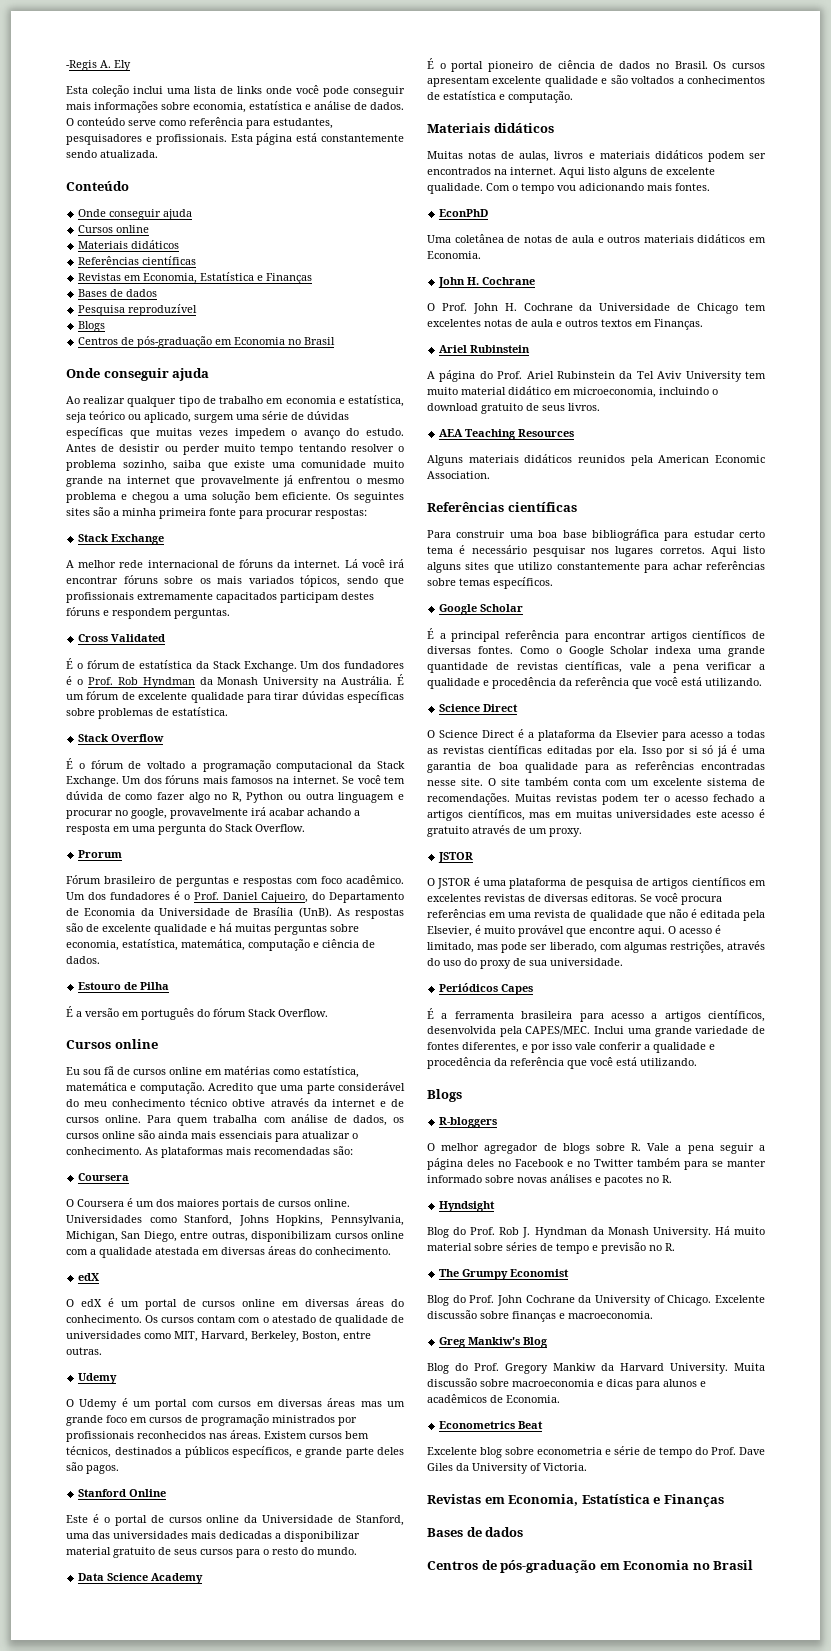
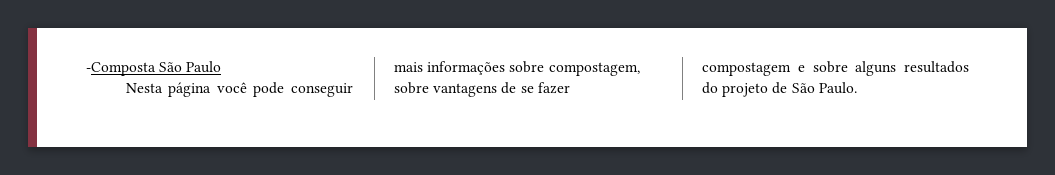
[66,60,131,71] [66,85,292,97] -Regis A. Ely // Esta coleção inclui uma lista de links onde -> [86,61,222,76] [125,82,212,97] -Composta São Paulo // Nesta página
[193,101,404,113] [66,117,333,129] [66,133,404,145] [66,150,158,158] [66,181,129,191] [78,209,193,220] [78,225,150,233] [78,240,180,249] [78,256,197,265] [78,272,313,284] [78,289,158,297] [78,304,198,316] [78,321,106,332] [78,336,336,348] [66,368,210,381] [66,395,405,407] [66,411,349,423] [66,427,404,439] [66,444,405,455] [66,460,404,471] [66,475,404,487] [66,491,404,503] [66,507,367,519] [78,534,165,545] [66,559,404,568] [66,575,404,587] [66,592,374,603] [66,607,230,619] [78,634,166,642] [66,658,405,672] [66,674,404,688] [66,691,404,703] [66,707,228,719] [78,734,165,742] [66,758,405,772] [66,775,405,787] [66,791,404,803] [66,807,360,819] [66,824,305,835] [78,850,123,858] [66,875,404,887] [66,891,404,903] [66,907,404,919] [66,923,359,935] [66,939,375,951] [66,956,100,964] [78,982,170,990] [66,1006,328,1020] [66,1039,158,1049] [66,1066,359,1078] [66,1082,405,1094] [66,1098,404,1107] [66,1114,404,1126] [66,1130,358,1142] [66,1146,353,1158] [78,1173,130,1181] [66,1198,350,1210] [66,1215,404,1226] [66,1231,404,1242] [66,1246,391,1258] [78,1273,100,1281] [66,1298,404,1310] [66,1315,404,1326] [66,1331,371,1342] [66,1347,102,1355] [78,1373,118,1384] [66,1398,406,1410] [66,1414,357,1426] [66,1430,369,1442] [66,1446,404,1458] [66,1462,119,1474] [78,1489,167,1497] [66,1514,404,1526] [66,1531,360,1542] [66,1547,357,1558] [78,1573,204,1584] [427,58,765,72] [427,75,765,87] [427,91,573,103] [427,123,554,133] [427,150,766,162] [427,167,715,178] [427,183,710,194] [439,209,489,217] [427,234,766,243] [427,251,481,259] [438,277,536,288] [427,303,766,314] [427,319,703,330] [439,345,531,353] [427,370,766,382] [427,386,718,398] [427,403,600,414] [439,429,575,440] [427,454,765,466] [427,471,490,479] [427,502,577,512] [427,529,765,541] [427,545,765,557] [427,561,765,573] [427,577,553,589] [439,604,524,615] [427,628,765,642] [427,646,765,657] [427,661,765,673] [427,677,762,689] [439,704,519,712] [427,729,765,741] [427,745,765,757] [427,761,765,773] [427,777,765,786] [427,793,765,805] [427,809,765,821] [427,825,582,837] [438,852,474,863] [427,877,766,889] [427,893,722,905] [427,909,765,921] [427,925,721,937] [427,941,765,953] [427,958,623,969] [439,983,534,995] [427,1008,765,1022] [427,1026,765,1037] [427,1042,715,1053] [427,1057,697,1069] [427,1089,462,1102] [439,1117,498,1128] [427,1143,765,1154] [427,1158,766,1170] [427,1174,672,1186] [439,1201,496,1212] [427,1226,765,1238] [427,1242,675,1254] [439,1269,570,1280] [427,1295,765,1306] [427,1310,653,1322] [439,1337,549,1348] [427,1363,765,1374] [427,1378,706,1390] [427,1394,560,1403] [439,1421,544,1429] [427,1446,765,1458] [427,1463,587,1474] [427,1494,724,1507] [427,1527,524,1537] [427,1560,754,1573] economia, estatística e análise de dados. O conteúdo serve como referência para estudantes, pesquisadores e profissionais. Esta página está constantemente sendo atualizada. // Conteúdo // Onde conseguir ajuda // Cursos online // Materiais didáticos // Referências científicas // Revistas em Economia, Estatística e Finanças // Bases de dados // Pesquisa reproduzível // Blogs // Centros de pós-graduação em Economia no Brasil // Onde conseguir ajuda // Ao realizar qualquer tipo de trabalho em economia e estatística, seja teórico ou aplicado, surgem uma série de dúvidas específicas que muitas vezes impedem o avanço do estudo. Antes de desistir ou perder muito tempo tentando resolver o problema sozinho, saiba que existe uma comunidade muito grande na internet que provavelmente já enfrentou o mesmo problema e chegou a uma solução bem eficiente. Os seguintes sites são a minha primeira fonte para procurar respostas: // Stack Exchange // A melhor rede internacional de fóruns da internet. Lá você irá encontrar fóruns sobre os mais variados tópicos, sendo que profissionais extremamente capacitados participam destes fóruns e respondem perguntas. // Cross Validated // É o fórum de estatística da Stack Exchange. Um dos fundadores é o Prof. Rob Hyndman da Monash University na Austrália. É um fórum de excelente qualidade para tirar dúvidas específicas sobre problemas de estatística. // Stack Overflow // É o fórum de voltado a programação computacional da Stack Exchange. Um dos fóruns mais famosos na internet. Se você tem dúvida de como fazer algo no R, Python ou outra linguagem e procurar no google, provavelmente irá acabar achando a resposta em uma pergunta do Stack Overflow. // Prorum // Fórum brasileiro de perguntas e respostas com foco acadêmico. Um dos fundadores é o Prof. Daniel Cajueiro, do Departamento de Economia da Universidade de Brasília (UnB). As respostas são de excelente qualidade e há muitas perguntas sobre economia, estatística, matemática, computação e ciência de dados. // Estouro de Pilha // É a versão em português do fórum Stack Overflow. // Cursos online // Eu sou fã de cursos online em matérias como estatística, matemática e computação. Acredito que uma parte considerável do meu conhecimento técnico obtive através da internet e de cursos online. Para quem trabalha com análise de dados, os cursos online são ainda mais essenciais para atualizar o conhecimento. As plataformas mais recomendadas são: // Coursera // O Coursera é um dos maiores portais de cursos online. Universidades como Stanford, Johns Hopkins, Pennsylvania, Michigan, San Diego, entre outras, disponibilizam cursos online com a qualidade atestada em diversas áreas do conhecimento. // edX // O edX é um portal de cursos online em diversas áreas do conhecimento. Os cursos contam com o atestado de qualidade de universidades como MIT, Harvard, Berkeley, Boston, entre outras. // Udemy // O Udemy é um portal com cursos em diversas áreas mas um grande foco em cursos de programação ministrados por profissionais reconhecidos nas áreas. Existem cursos bem técnicos, destinados a públicos específicos, e grande parte deles são pagos. // Stanford Online // Este é o portal de cursos online da Universidade de Stanford, uma das universidades mais dedicadas a disponibilizar material gratuito de seus cursos para o resto do mundo. // Data Science Academy // É o portal pioneiro de ciência de dados no Brasil. Os cursos apresentam excelente qualidade e são voltados a conhecimentos de estatística e computação. // Materiais didáticos // Muitas notas de aulas, livros e materiais didáticos podem ser encontrados na internet. Aqui listo alguns de excelente qualidade. Com o tempo vou adicionando mais fontes. // EconPhD // Uma coletânea de notas de aula e outros materiais didáticos em Economia. // John H. Cochrane // O Prof. John H. Cochrane da Universidade de Chicago tem excelentes notas de aula e outros textos em Finanças. // Ariel Rubinstein // A página do Prof. Ariel Rubinstein da Tel Aviv University tem muito material didático em microeconomia, incluindo o download gratuito de seus livros. // AEA Teaching Resources // Alguns materiais didáticos reunidos pela American Economic Association. // Referências científicas // Para construir uma boa base bibliográfica para estudar certo tema é necessário pesquisar nos lugares corretos. Aqui listo alguns sites que utilizo constantemente para achar referências sobre temas específicos. // Google Scholar // É a principal referência para encontrar artigos científicos de diversas fontes. Como o Google Scholar indexa uma grande quantidade de revistas científicas, vale a pena verificar a qualidade e procedência da referência que você está utilizando. // Science Direct // O Science Direct é a plataforma da Elsevier para acesso a todas as revistas científicas editadas por ela. Isso por si só já é uma garantia de boa qualidade para as referências encontradas nesse site. O site também conta com um excelente sistema de recomendações. Muitas revistas podem ter o acesso fechado a artigos científicos, mas em muitas universidades este acesso é gratuito através de um proxy. // JSTOR // O JSTOR é uma plataforma de pesquisa de artigos científicos em excelentes revistas de diversas editoras. Se você procura referências em uma revista de qualidade que não é editada pela Elsevier, é muito provável que encontre aqui. O acesso é limitado, mas pode ser liberado, com algumas restrições, através do uso do proxy de sua universidade. // Periódicos Capes // É a ferramenta brasileira para acesso a artigos científicos, desenvolvida pela CAPES/MEC. Inclui uma grande variedade de fontes diferentes, e por isso vale conferir a qualidade e procedência da referência que você está utilizando. // Blogs // R-bloggers // O melhor agregador de blogs sobre R. Vale a pena seguir a página deles no Facebook e no Twitter também para se manter informado sobre novas análises e pacotes no R. // Hyndsight // Blog do Prof. Rob J. Hyndman da Monash University. Há muito material sobre séries de tempo e previsão no R. // The Grumpy Economist // Blog do Prof. John Cochrane da University of Chicago. Excelente discussão sobre finanças e macroeconomia. // Greg Mankiw's Blog // Blog do Prof. Gregory Mankiw da Harvard University. Muita discussão sobre macroeconomia e dicas para alunos e acadêmicos de Economia. // Econometrics Beat // Excelente blog sobre econometria e série de tempo do Prof. Dave Giles da University of Victoria. // Revistas em Economia, Estatística e Finanças // Bases de dados // Centros de pós-graduação em Economia no Brasil -> [548,62,640,76] [394,82,570,97] [702,61,969,76] [702,82,857,97] compostagem, sobre vantagens de se fazer compostagem e sobre alguns resultados do projeto de São Paulo.

